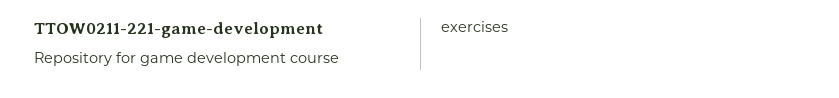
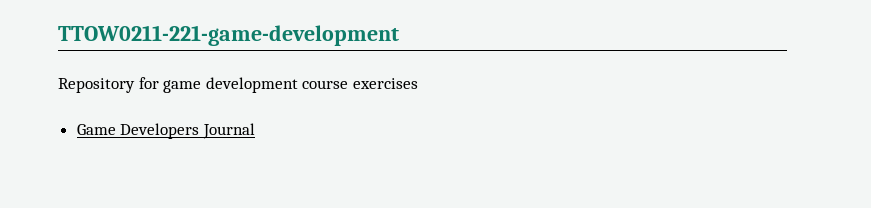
(508, 26) none -> [76,123,255,139] // Game Developers Journal

